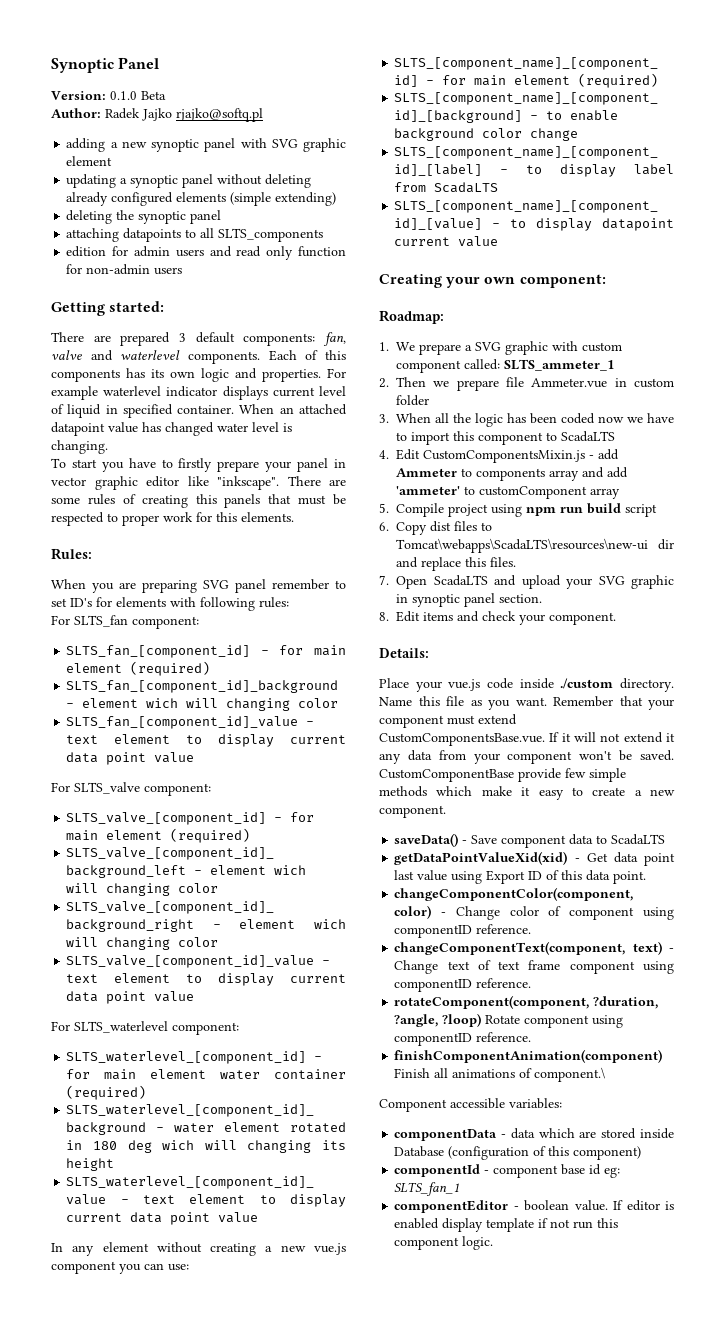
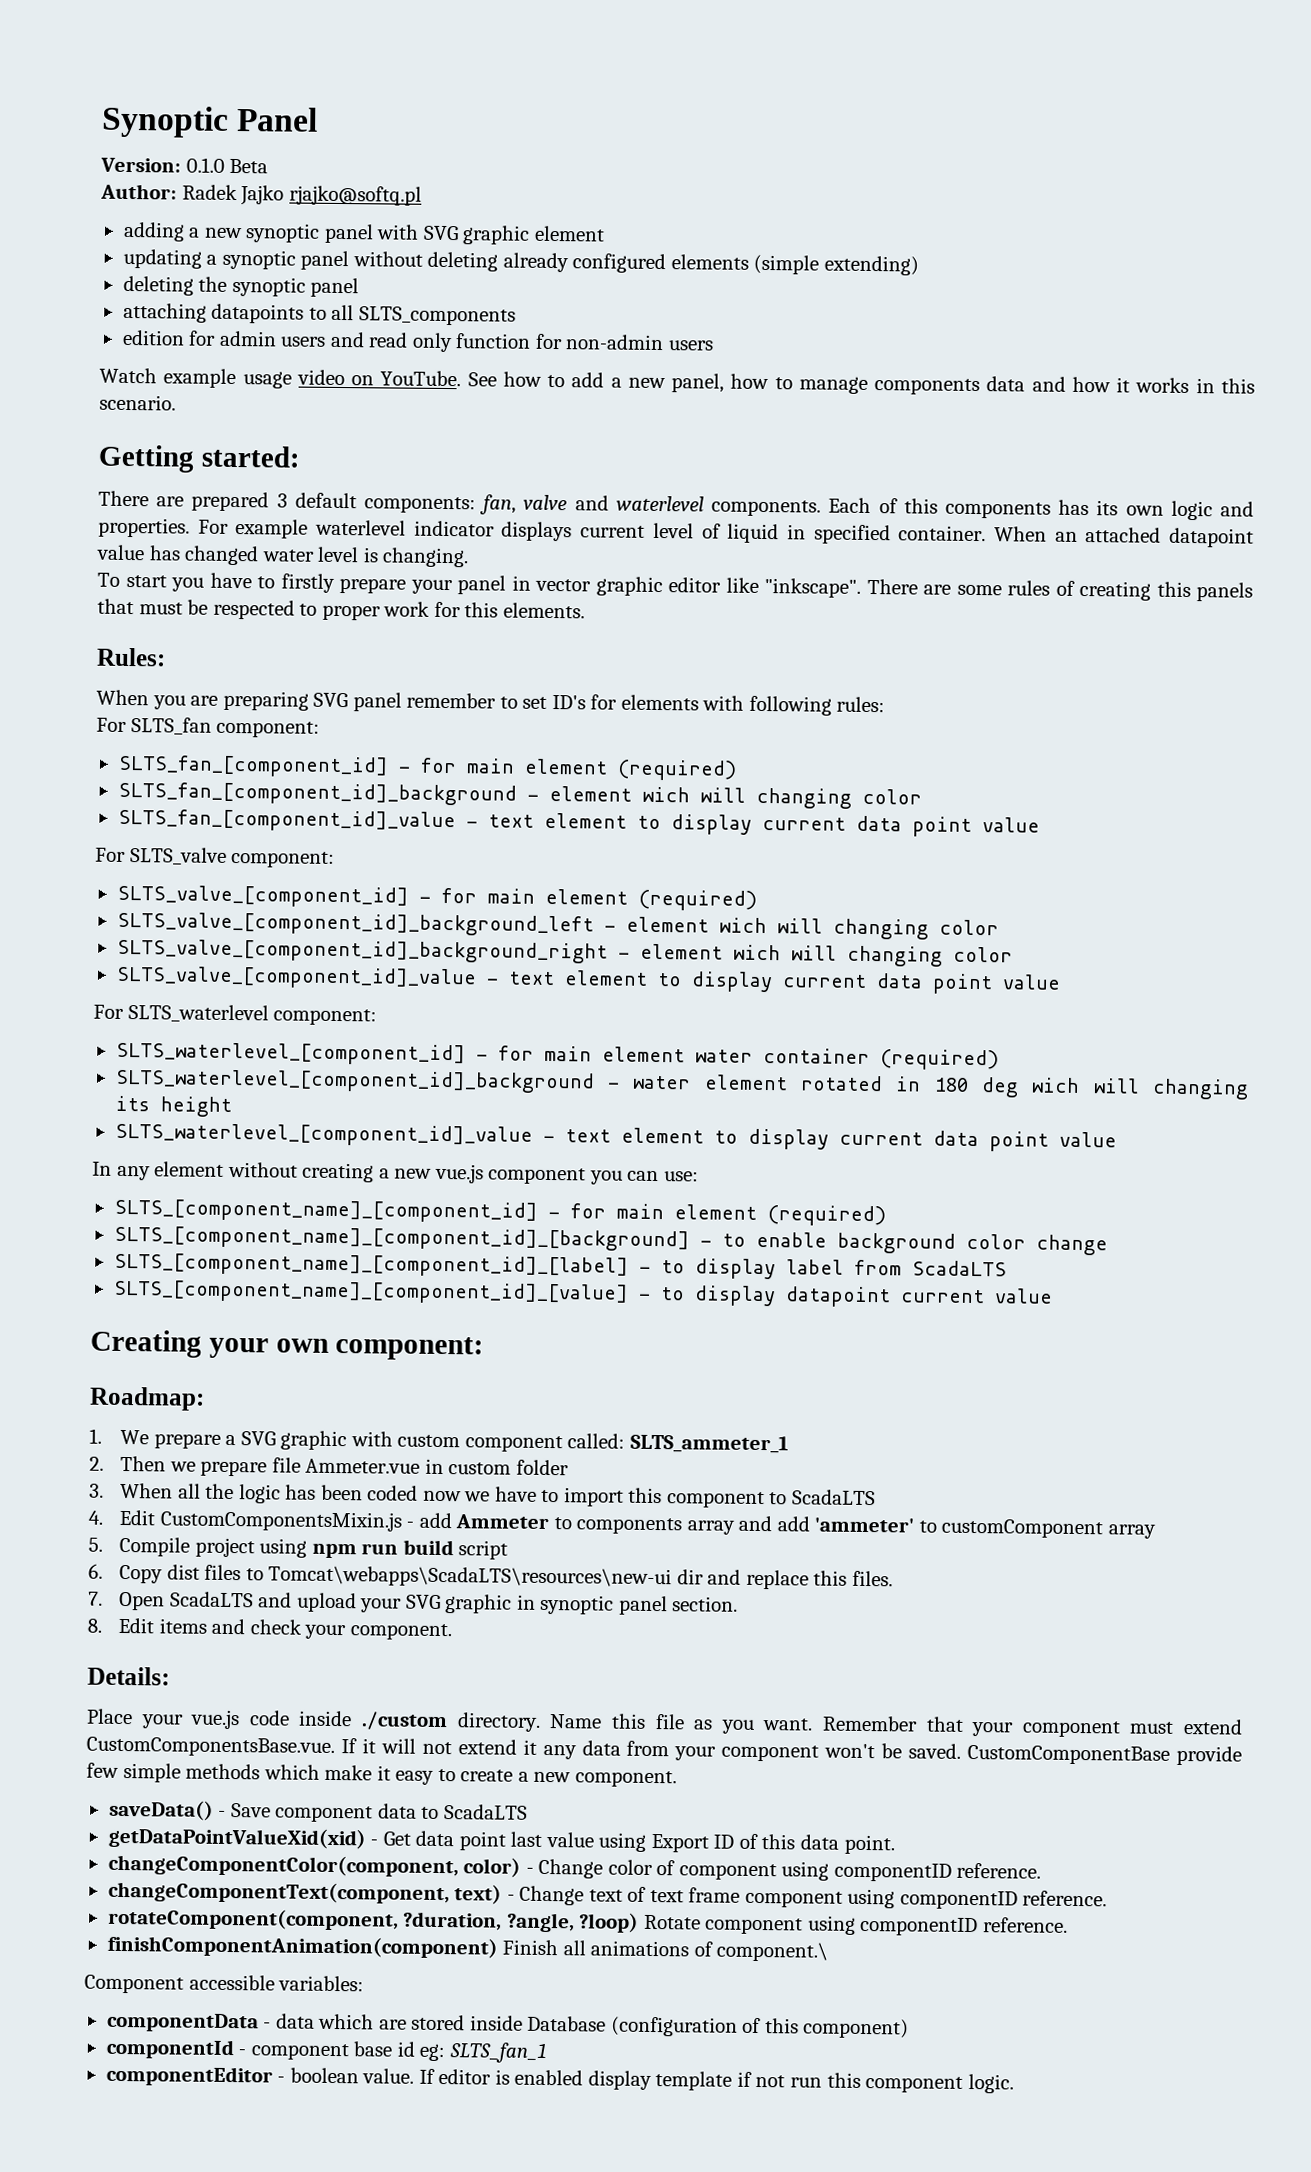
(183, 271) none -> [99,367,1255,396] [99,394,176,411] // Watch example usage video on YouTube. See how to add a new panel, how to manage components data and how it works in this scenario.

